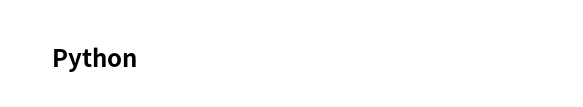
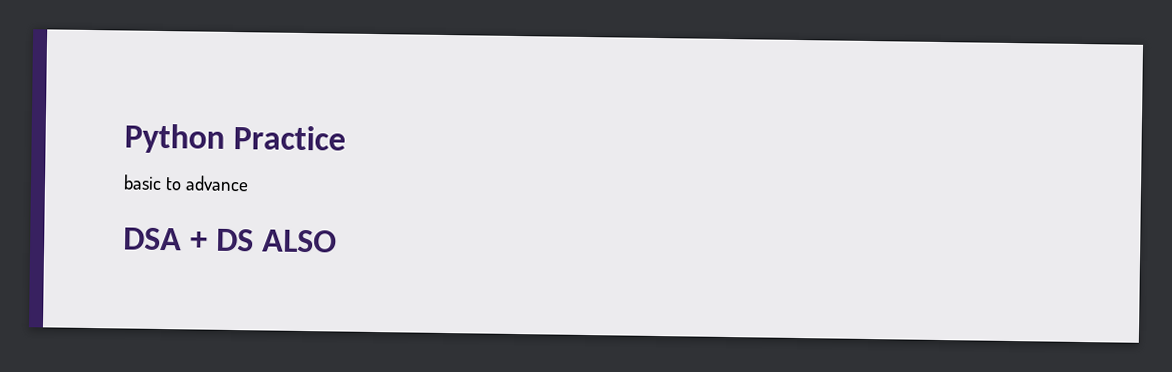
(137, 59) none -> [233,125,347,151] [123,174,250,192] [123,227,338,253] Practice // basic to advance // DSA + DS ALSO

